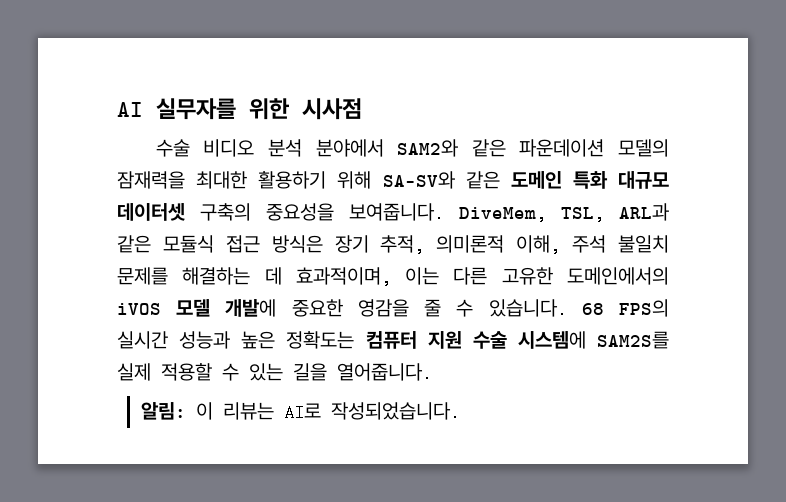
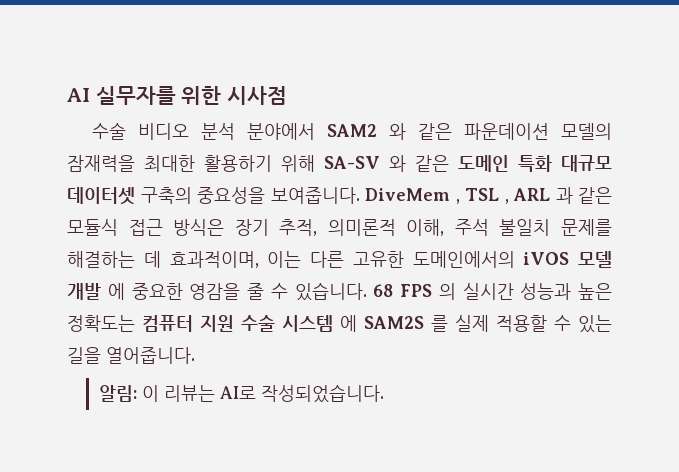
[397,139,459,157] SAM2와 -> [326,123,406,140] SAM2 와
[382,171,455,189] SA-SV와 -> [324,155,406,172] SA-SV 와
[459,203,669,223] DiveMem, TSL, ARL과 -> [365,187,573,204] DiveMem , TSL , ARL 과
[225,299,277,317] 개발에 -> [67,283,125,300] 개발 에
[619,299,669,317] FPS의 -> [400,283,456,300] FPS 의
[517,331,669,349] 시스템에 SAM2S를 -> [282,315,448,332] 시스템 에 SAM2S 를

